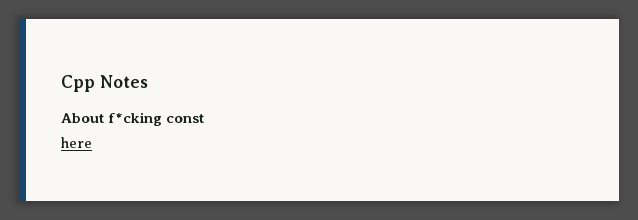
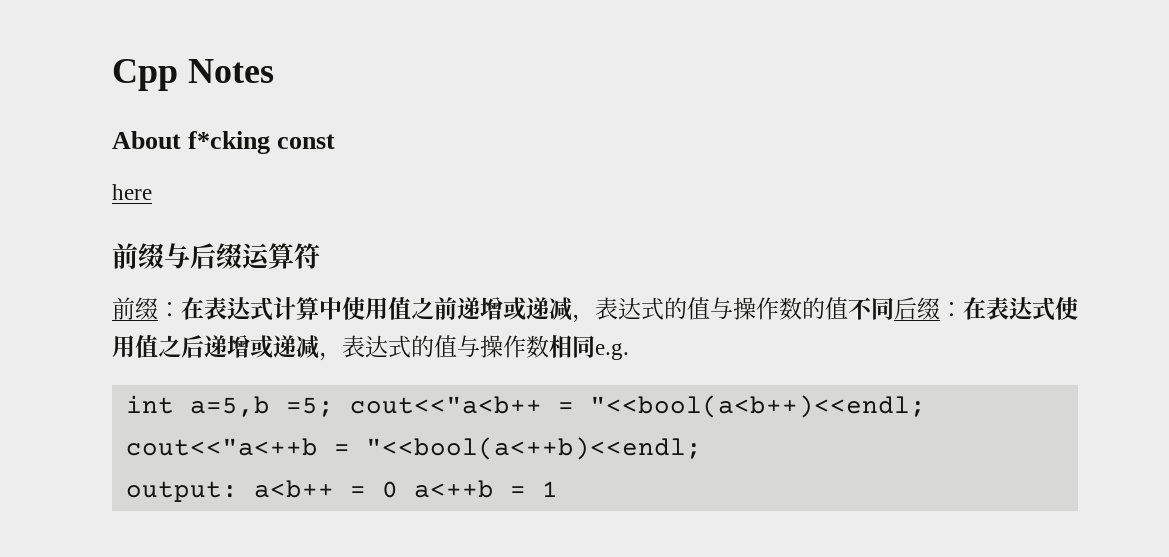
(92, 142) none -> [112,243,320,269] [112,297,1078,323] [112,335,629,361] [125,395,926,418] [125,437,702,460] [125,480,558,502] // 前缀与后缀运算符 // 前缀：在表达式计算中使用值之前递增或递减，表达式的值与操作数的值不同后缀：在表达式使用值之后递增或递减，表达式的值与操作数相同e.g. // int a=5,b =5; cout<<"a<b++ = "<<bool(a<b++)<<endl; cout<<"a<++b = "<<bool(a<++b)<<endl; // output: a<b++ = 0 a<++b = 1

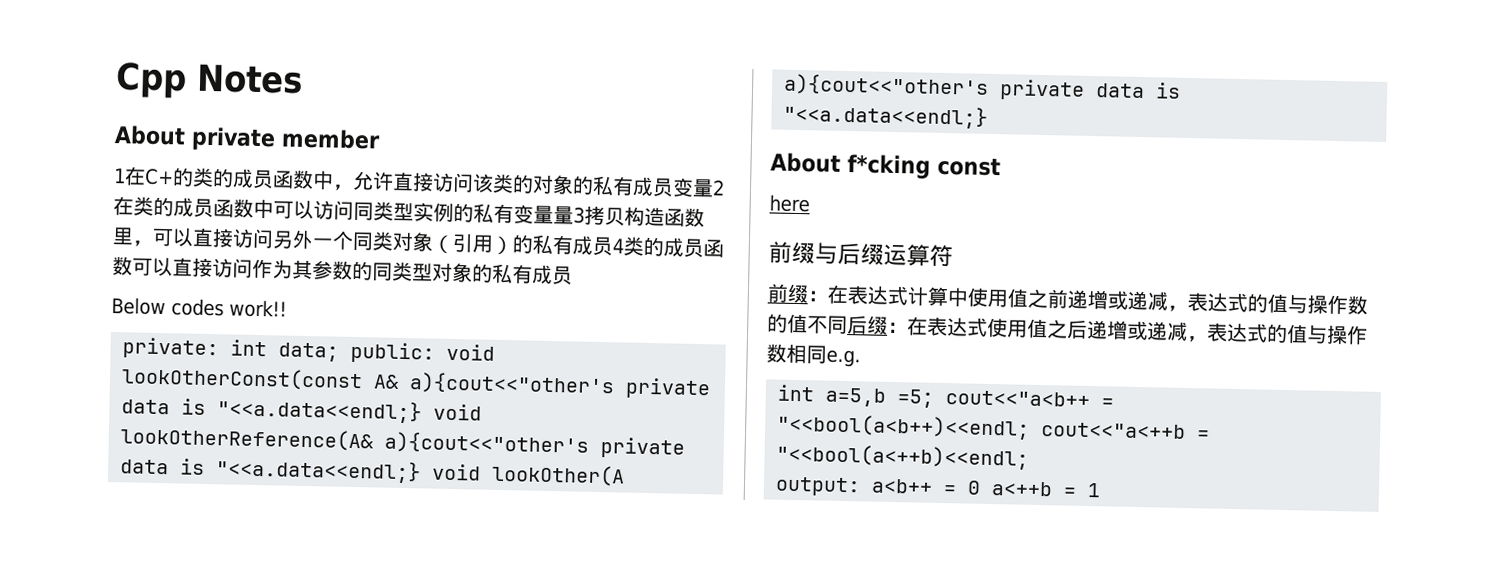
(274, 71) none -> [114,125,381,152] [114,166,725,198] [113,196,705,228] [112,227,724,259] [112,256,573,286] [111,297,287,318] [122,337,495,364] [121,366,711,400] [121,398,482,424] [120,426,685,459] [120,458,625,487] [783,73,1181,101] [783,103,988,129] // About private member // 1在C+的类的成员函数中，允许直接访问该类的对象的私有成员变量2在类的成员函数中可以访问同类型实例的私有变量量3拷贝构造函数里，可以直接访问另外一个同类对象（引用）的私有成员4类的成员函数可以直接访问作为其参数的同类型对象的私有成员 // Below codes work!! // private: int data; public: void lookOtherConst(const A& a){cout<<"other's private data is "<<a.data<<endl;} void lookOtherReference(A& a){cout<<"other's private data is "<<a.data<<endl;} void lookOther(A a){cout<<"other's private data is "<<a.data<<endl;}

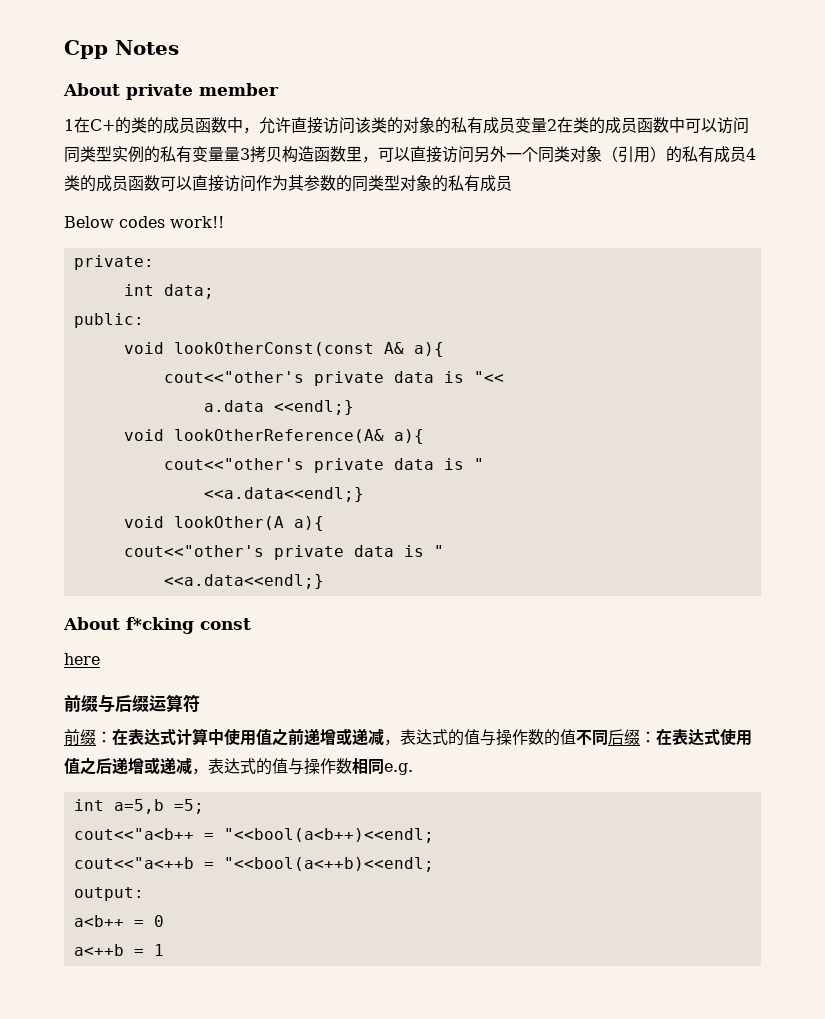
(219, 348) none -> (154, 262) //
(339, 352) none -> (214, 291) //
(435, 352) none -> (144, 320) //
[409,372,711,400] [121,398,482,424] [120,426,685,459] [120,458,625,487] [783,73,1181,101] [783,103,988,129] a){cout<<"other's private data is "<<a.data<<endl;} void lookOtherReference(A& a){cout<<"other's private data is "<<a.data<<endl;} void lookOther(A a){cout<<"other's private data is "<<a.data<<endl;} -> [413,342,444,357] [163,371,504,386] [203,400,354,415] [123,429,424,444] [163,458,484,473] [203,487,364,502] [123,516,324,531] [123,545,444,560] [163,574,324,589] a){ // cout<<"other's private data is "<< // a.data <<endl;} // void lookOtherReference(A& a){ // cout<<"other's private data is " // <<a.data<<endl;} // void lookOther(A a){ // cout<<"other's private data is " // <<a.data<<endl;}
(934, 398) none -> (204, 806) //
(1030, 426) none -> (434, 835) //
(861, 486) none -> (144, 894) //
(981, 487) none -> (164, 921) //

